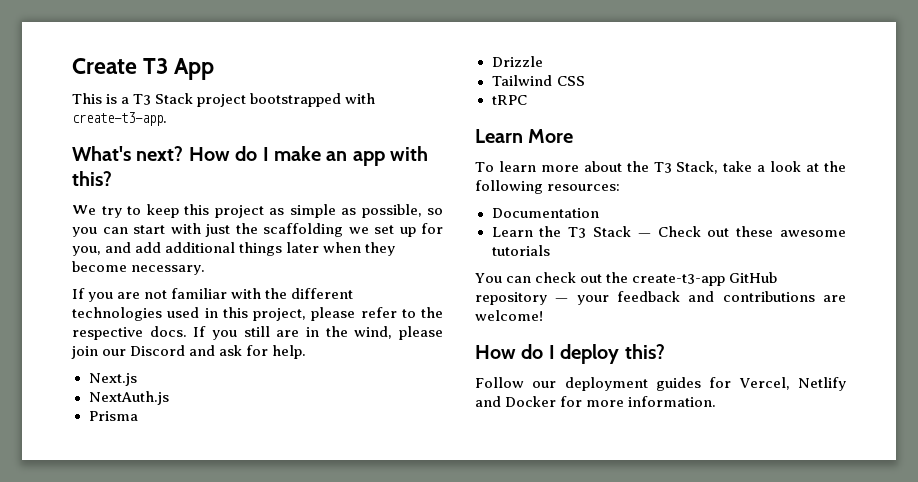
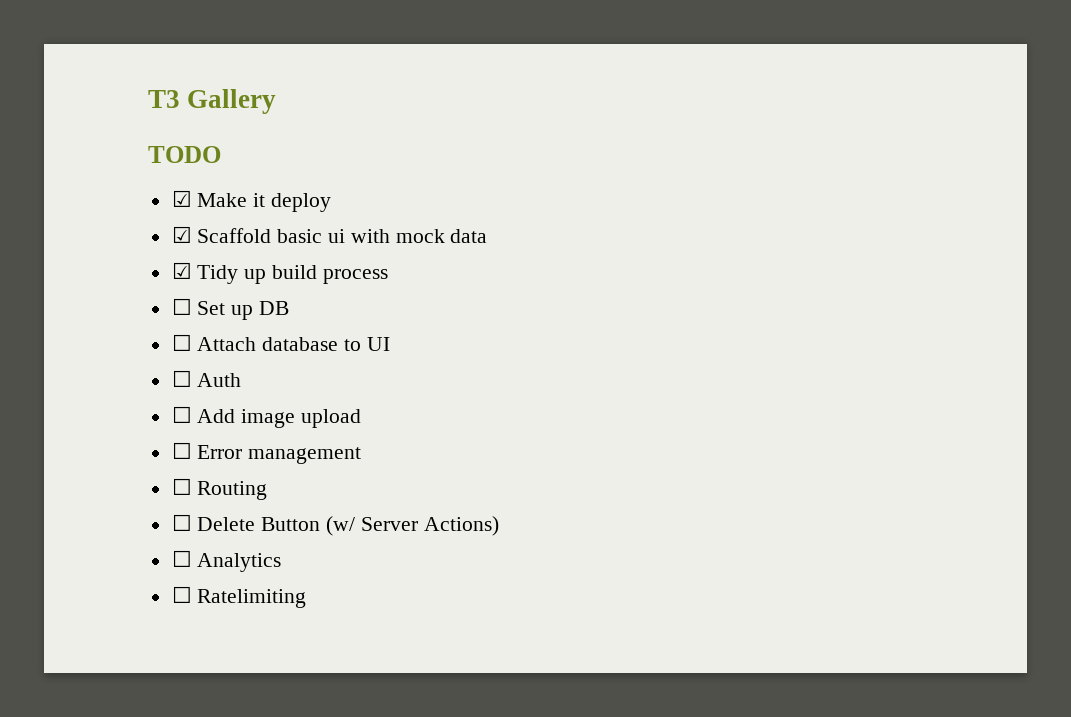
[72,58,215,80] [72,93,376,107] [72,112,167,126] [72,146,429,166] [72,171,112,186] [72,204,443,218] [72,223,443,237] [72,242,396,256] [72,261,206,275] [72,288,354,302] [72,307,443,321] [72,326,443,340] [71,345,307,359] [88,373,137,386] [88,391,169,405] [88,411,138,421] [491,56,543,67] [491,75,585,86] [491,95,527,105] [475,129,574,143] [475,161,846,174] [475,180,621,194] [491,208,599,218] [491,226,846,238] [491,245,550,256] [475,272,778,286] [475,291,846,305] [475,310,543,321] [475,344,665,364] [475,377,846,391] [475,396,717,407] Create T3 App // This is a T3 Stack project bootstrapped with create-t3-app. // What's next? How do I make an app with this? // We try to keep this project as simple as possible, so you can start with just the scaffolding we set up for you, and add additional things later when they become necessary. // If you are not familiar with the different technologies used in this project, please refer to the respective docs. If you still are in the wind, please join our Discord and ask for help. // Next.js // NextAuth.js // Prisma // Drizzle // Tailwind CSS // tRPC // Learn More // To learn more about the T3 Stack, take a look at the following resources: // Documentation // Learn the T3 Stack — Check out these awesome tutorials // You can check out the create-t3-app GitHub repository — your feedback and contributions are welcome! // How do I deploy this? // Follow our deployment guides for Vercel, Netlify and Docker for more information. -> [148,89,277,114] [148,146,221,163] [171,190,332,212] [171,226,488,243] [171,262,388,284] [171,298,290,320] [171,334,390,351] [171,370,242,387] [171,406,362,428] [171,442,362,464] [171,478,268,500] [171,514,499,536] [171,550,282,572] [171,586,307,608] T3 Gallery // TODO // ☑ Make it deploy // ☑ Scaffold basic ui with mock data // ☑ Tidy up build process // ☐ Set up DB // ☐ Attach database to UI // ☐ Auth // ☐ Add image upload // ☐ Error management // ☐ Routing // ☐ Delete Button (w/ Server Actions) // ☐ Analytics // ☐ Ratelimiting

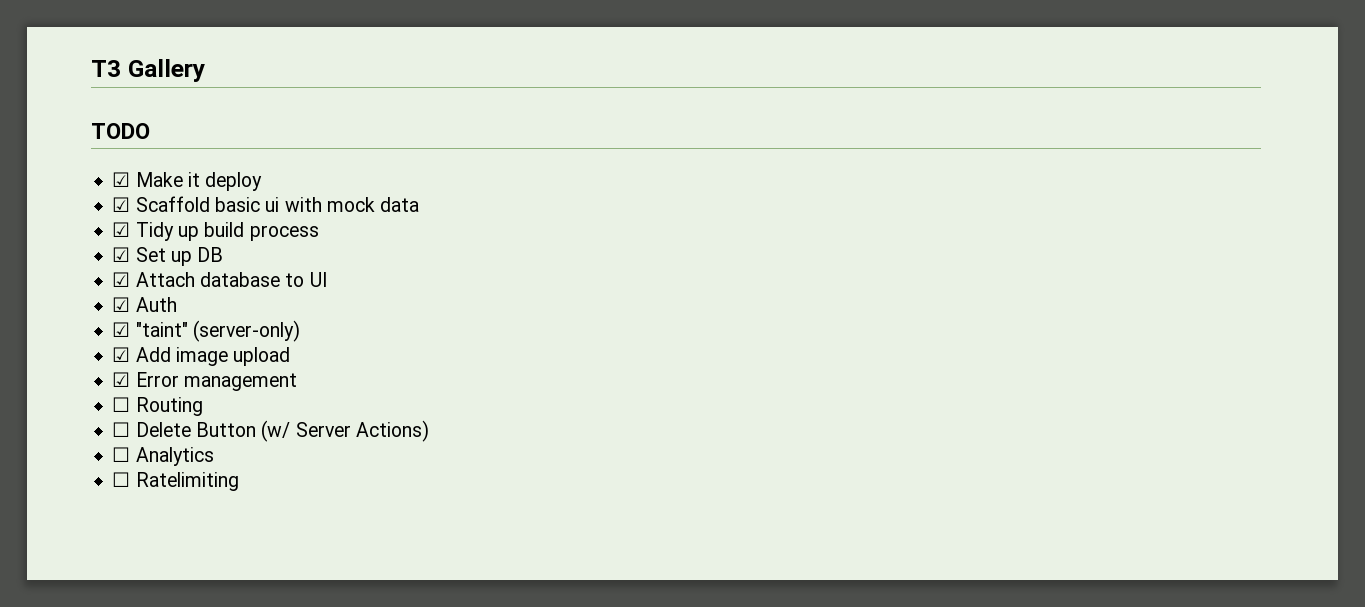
[171,298,192,315] ☐ -> [112,247,131,262] ☑
[171,334,192,351] ☐ -> [112,272,131,287] ☑
[171,370,192,387] ☐ -> [112,297,131,312] ☑
[171,406,192,423] ☐ -> [112,320,300,342] [112,347,131,362] ☑ "taint" (server-only) // ☑
[171,442,192,459] ☐ -> [112,372,131,387] ☑

